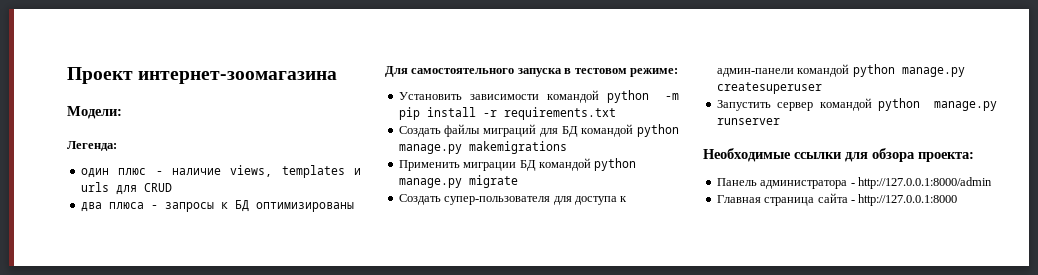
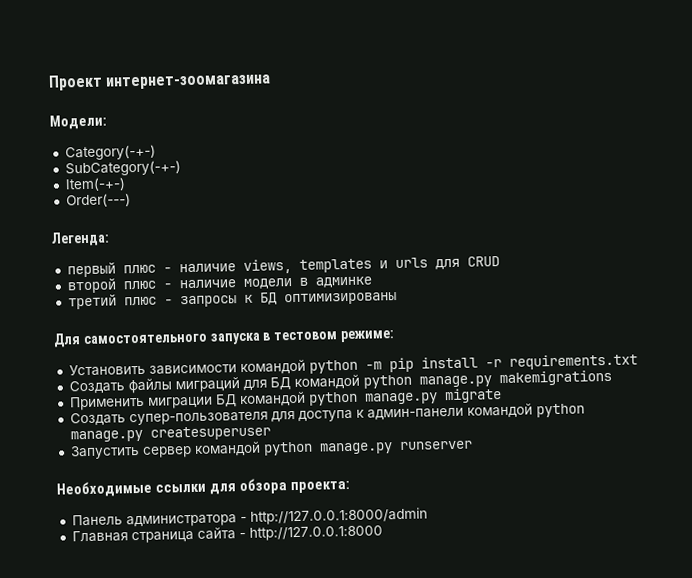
(122, 112) none -> [64,144,156,161] [64,160,181,177] [64,177,126,192] [65,193,131,208] // Category(-+-) // SubCategory(-+-) // Item(-+-) // Order(---)
[80,168,109,178] один -> [66,262,116,278] первый
[80,202,144,212] два плюса -> [66,276,372,294] [67,294,157,310] второй плюс - наличие модели в админке // третий плюс

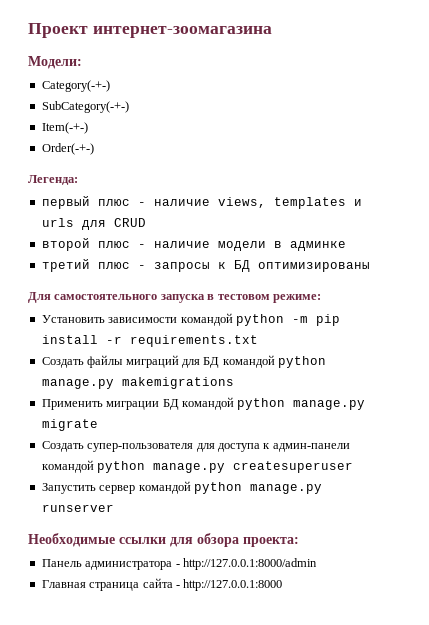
[65,193,131,208] Order(---) -> [41,143,94,155] Order(-+-)

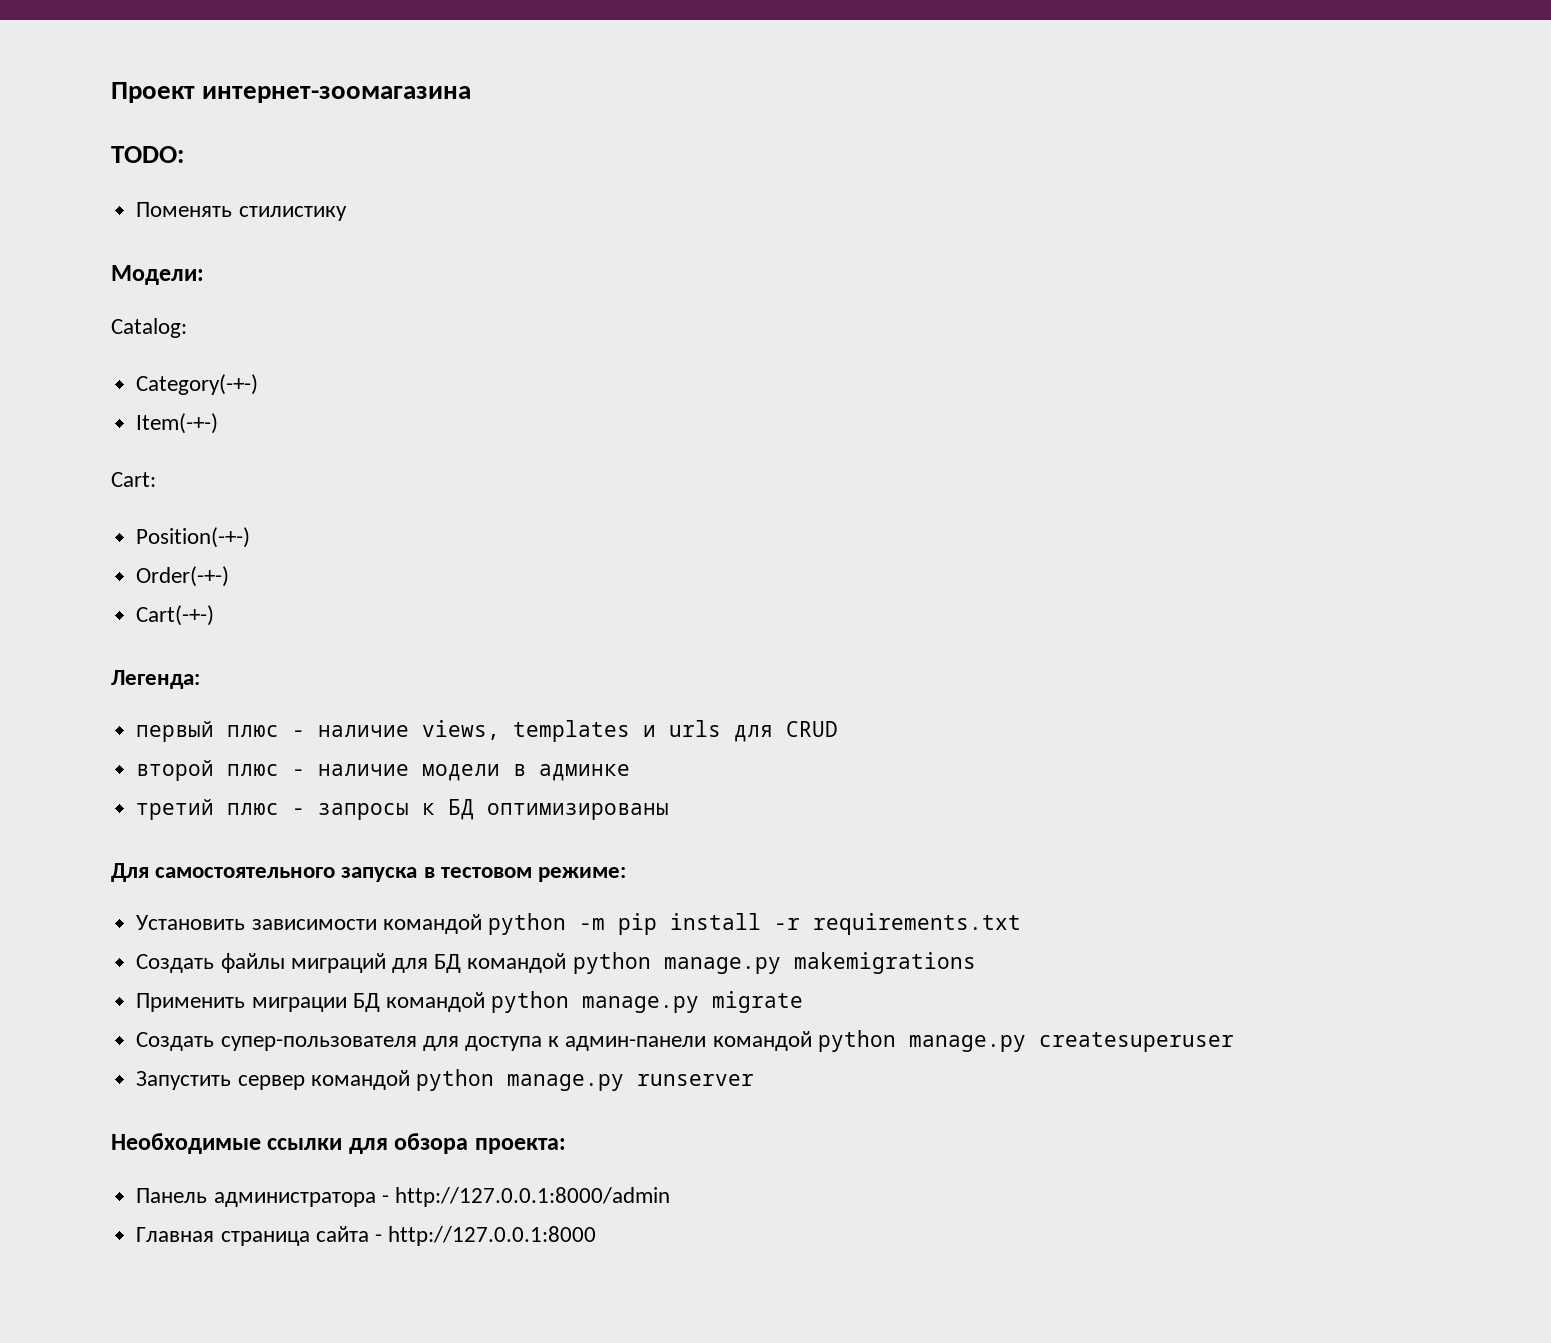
(272, 32) none -> [111,146,184,163] [136,202,347,221] // TODO: // Поменять стилистику
(82, 62) none -> [111,318,187,338] // Catalog:
[41,101,129,113] // SubCategory(-+-) -> (259, 384) none
(88, 128) none -> [111,472,156,487] [136,527,251,548] // Cart: // Position(-+-)
(94, 149) none -> [136,605,215,626] // Cart(-+-)

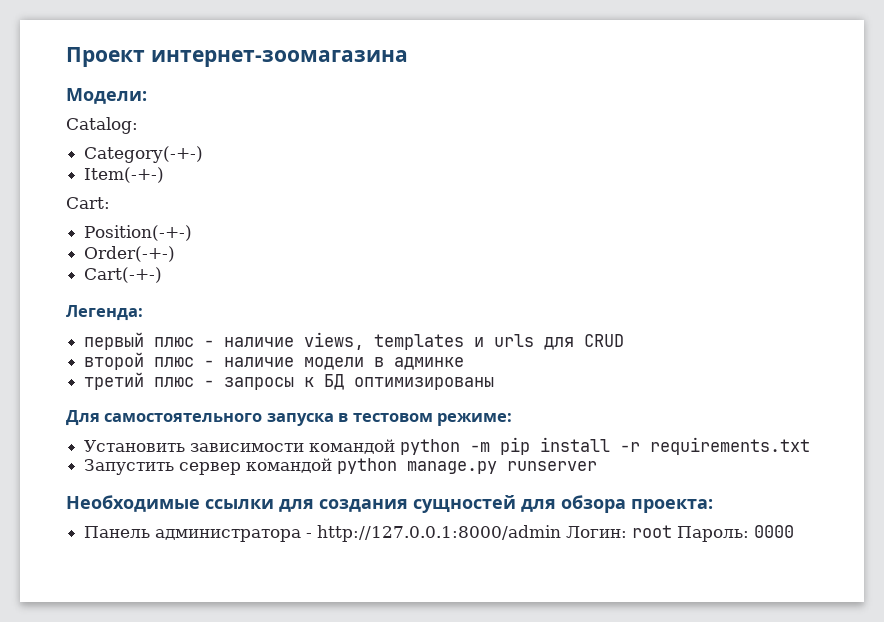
[111,146,184,163] [136,202,347,221] // TODO: // Поменять стилистику -> (408, 58) none
[136,952,976,974] [136,991,804,1013] [136,1030,1234,1052] // Создать файлы миграций для БД командой python manage.py makemigrations // Применить миграции БД командой python manage.py migrate // Создать супер-пользователя для доступа к админ-панели командой python manage.py createsuperuser -> (811, 446) none
(388, 1146) none -> [319,495,556,513] создания сущностей для
[136,1226,597,1246] // Главная страница сайта - http://127.0.0.1:8000 -> [566,525,795,542] Логин: root Пароль: 0000

